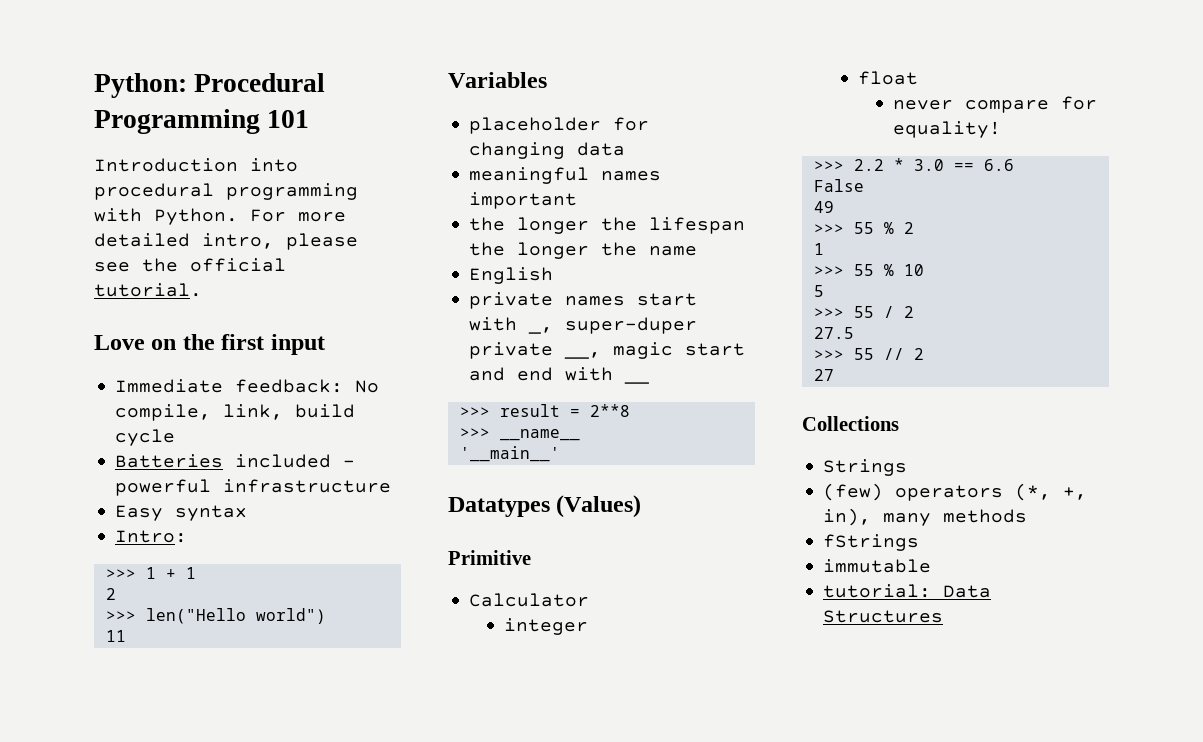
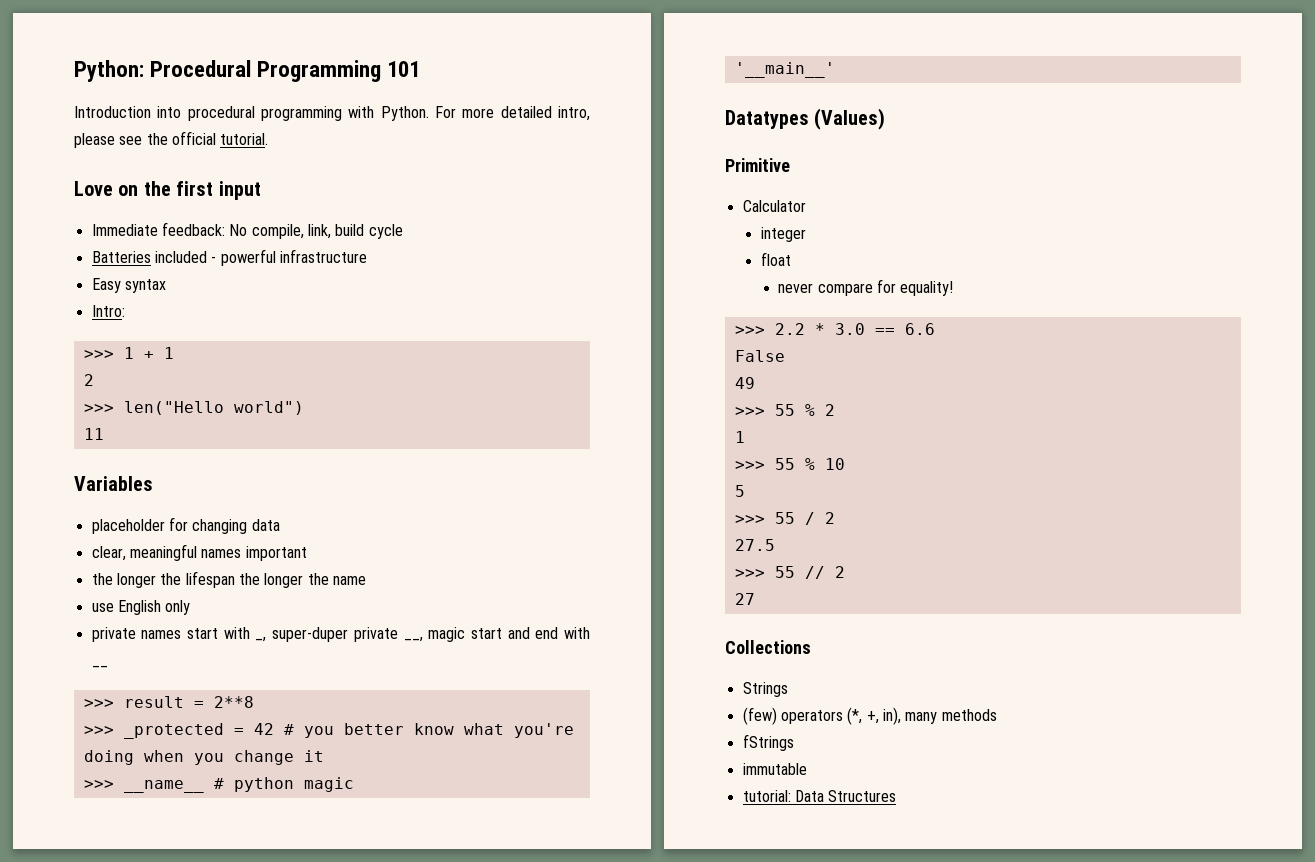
(626, 149) none -> [91,546,126,561] clear,
(698, 251) none -> [91,603,114,612] use
(554, 275) none -> [165,600,191,615] only
(630, 410) none -> [83,723,574,739] [83,750,324,765] // >>> _protected = 42 # you better know what you're doing when you change it
(580, 435) none -> [213,777,354,792] # python magic

